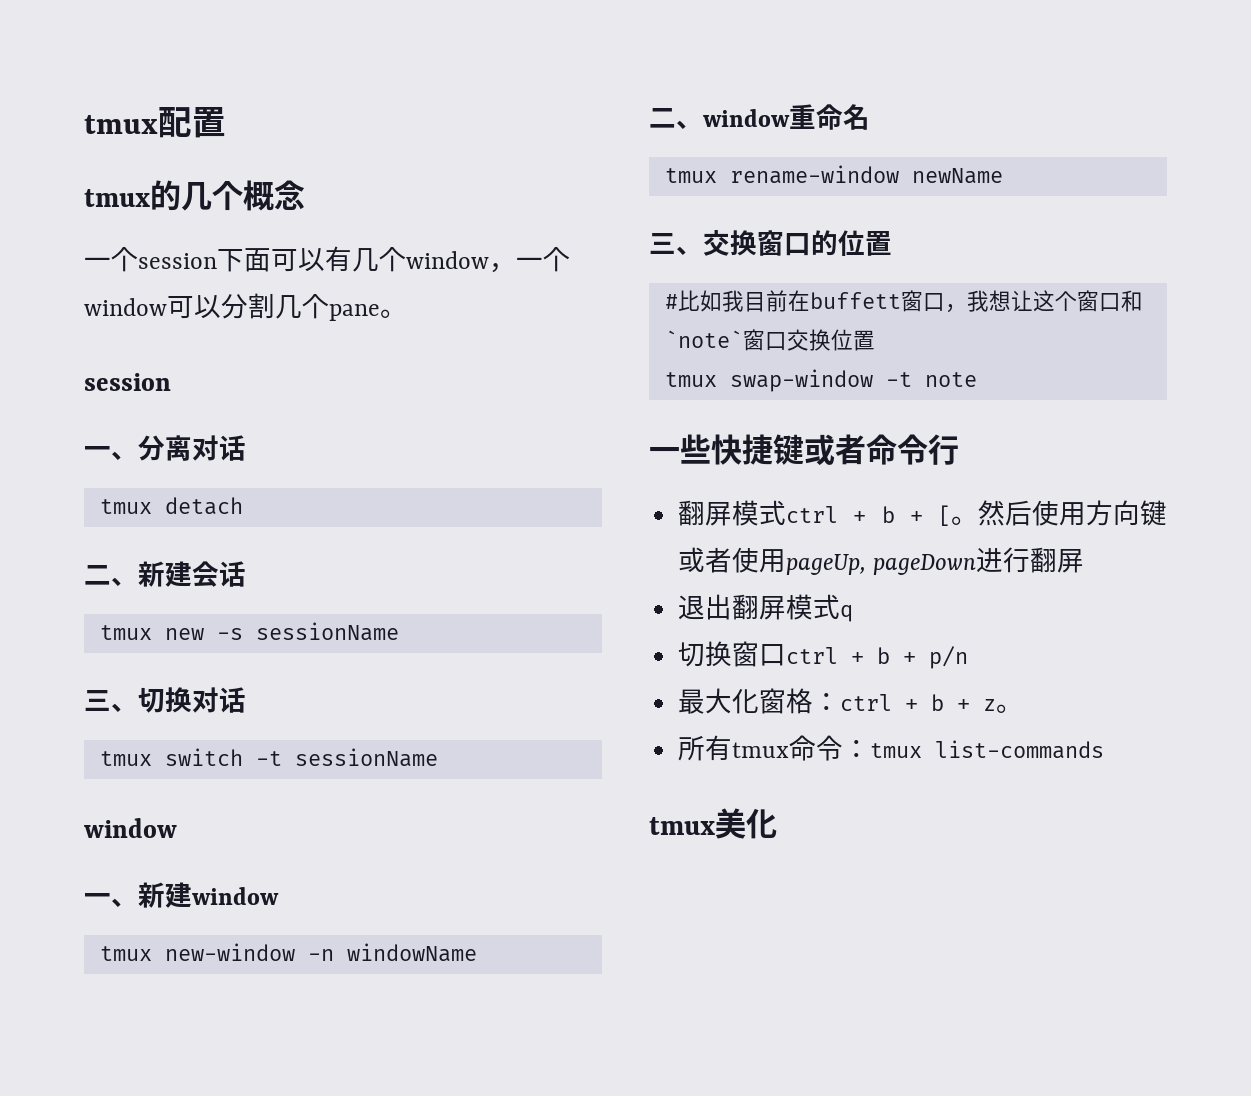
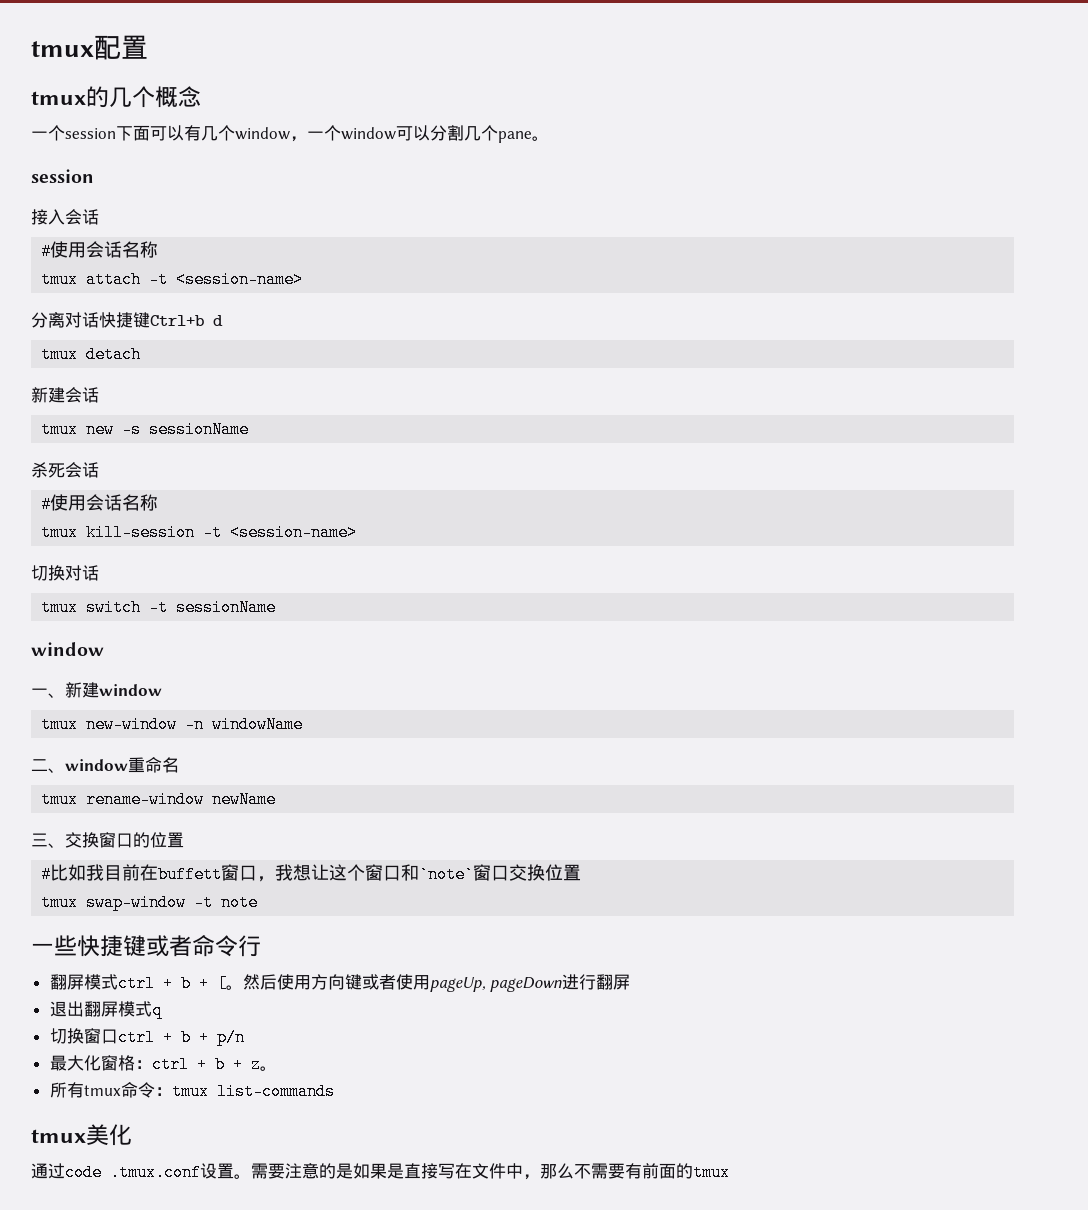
[84,446,138,460] 一、 -> [31,209,99,225] [41,241,159,260] [41,271,304,288] 接入会话 // #使用会话名称 // tmux attach -t <session-name> //
(246, 448) none -> [99,312,223,328] 快捷键Ctrl+b d
[84,565,138,586] 二、 -> (142, 354) none
[84,690,138,712] 三、 -> [31,462,99,478] [41,494,159,513] [41,524,358,541] 杀死会话 // #使用会话名称 // tmux kill-session -t <session-name> //
(777, 823) none -> [31,1163,730,1181] // 通过code .tmux.conf设置。需要注意的是如果是直接写在文件中，那么不需要有前面的tmux

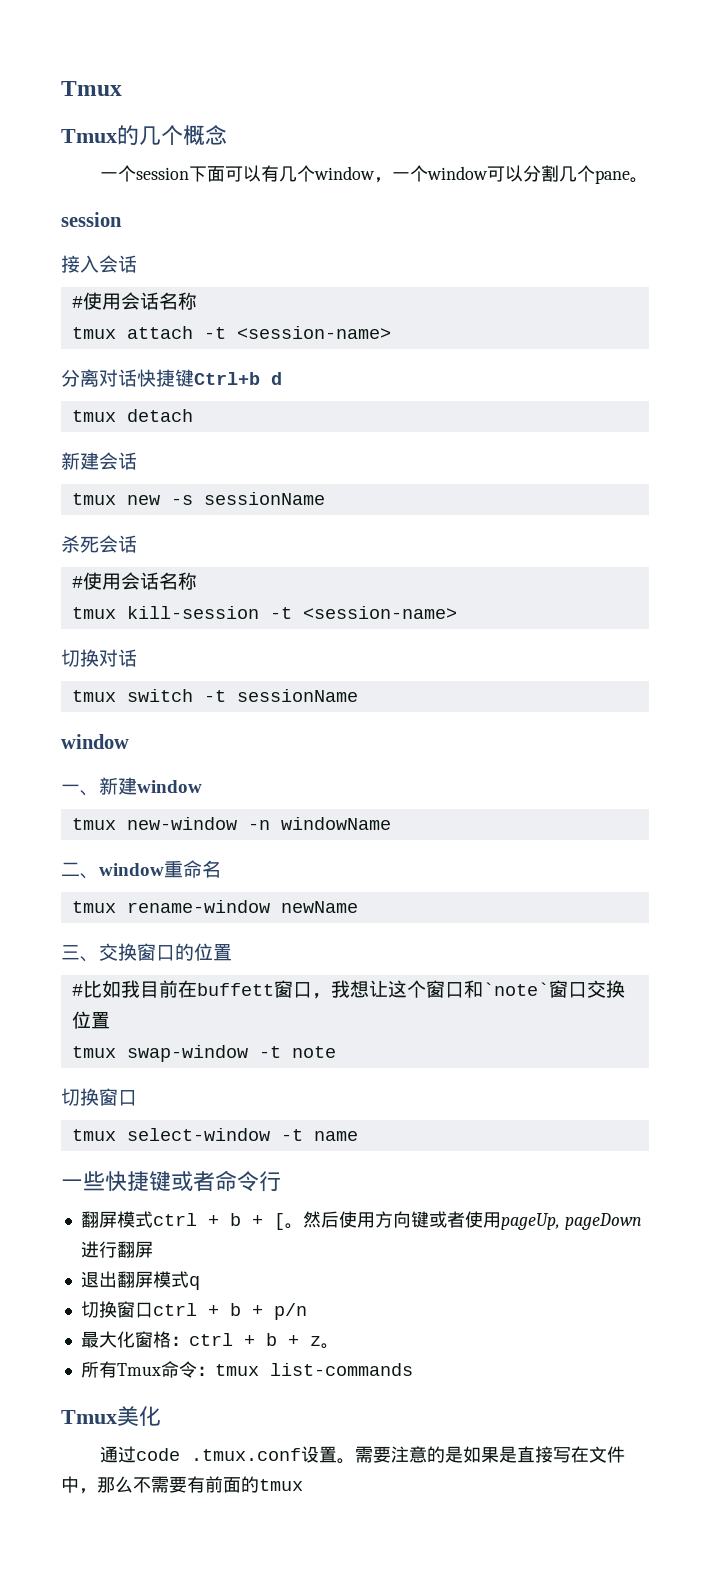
[31,35,148,60] [31,91,86,105] tmux配置 // tmux -> [61,81,122,96] [61,129,117,143] Tmux // Tmux
(259, 902) none -> [61,1088,137,1106] [71,1128,358,1141] // 切换窗口 // tmux select-window -t name
[83,1085,121,1096] tmux -> [116,1363,161,1376] Tmux
[31,1129,86,1143] tmux -> [61,1410,117,1424] Tmux

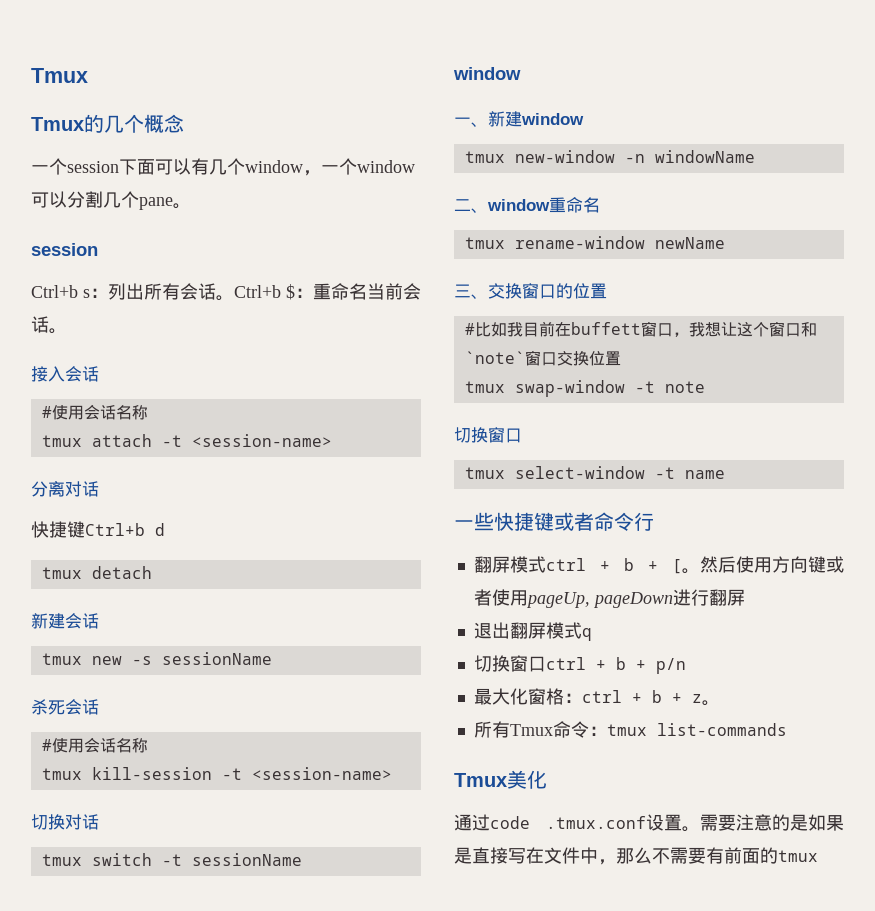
(122, 219) none -> [31,283,421,301] [31,316,67,334] // Ctrl+b s：列出所有会话。Ctrl+b $：重命名当前会话。
(137, 378) none -> (99, 489) //

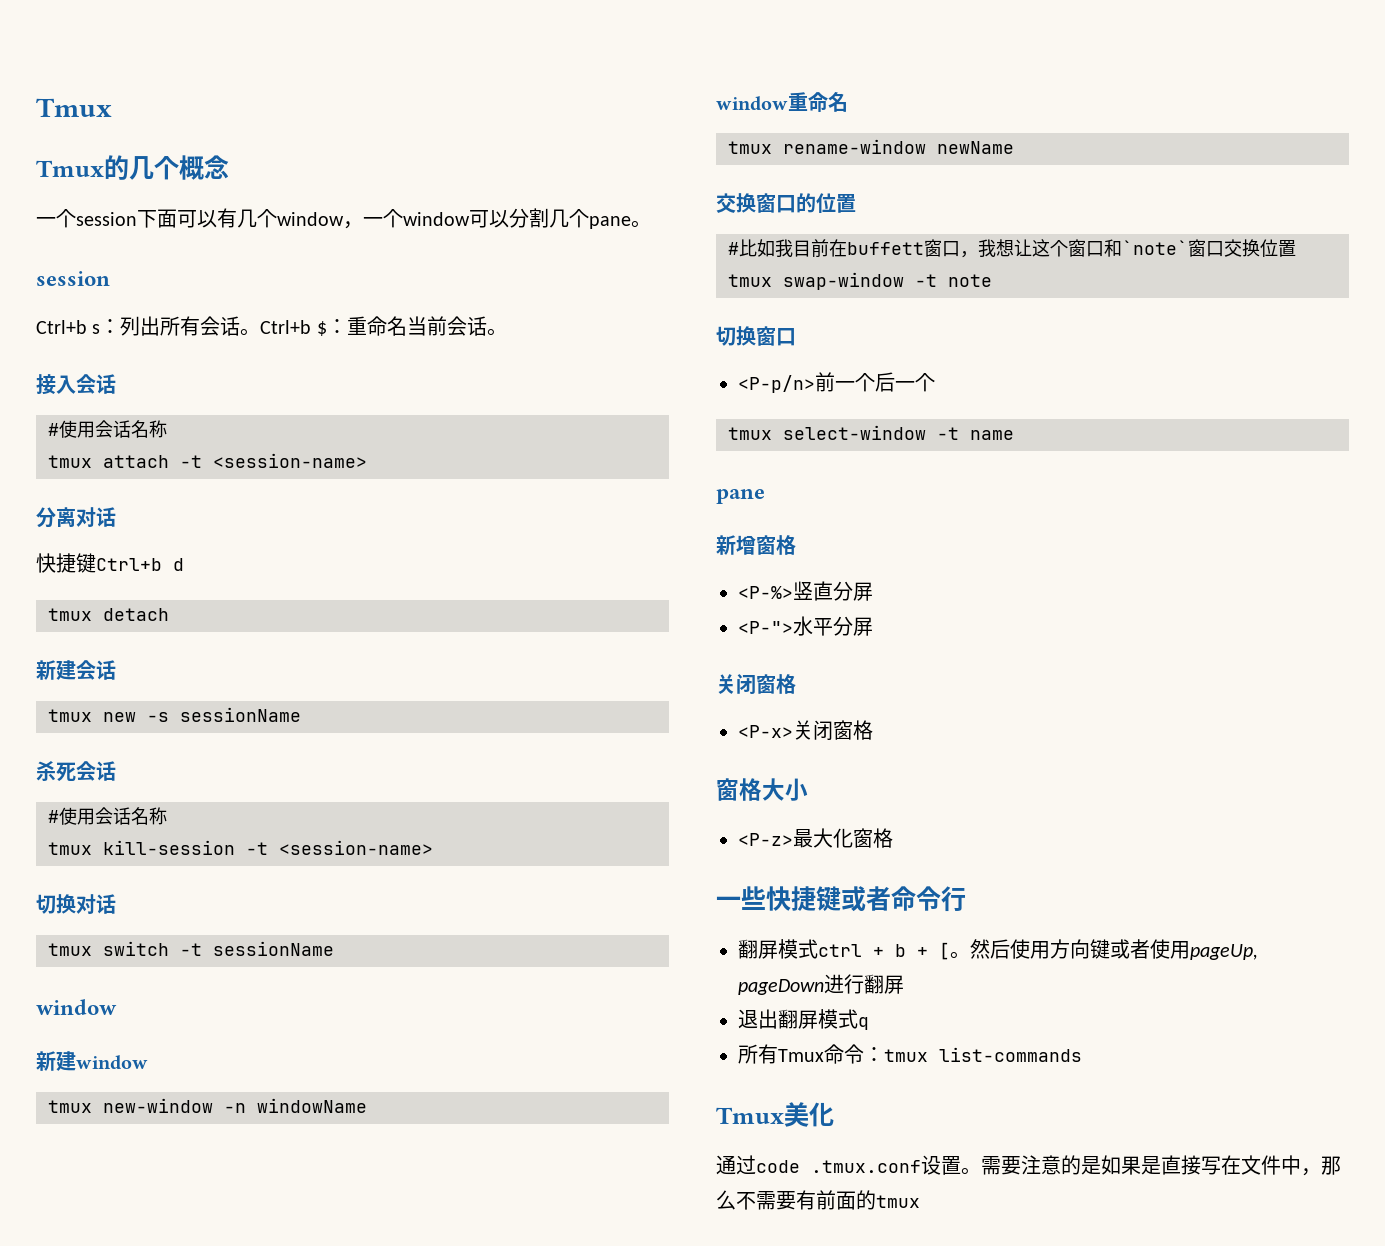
[454,117,488,127] 一、 -> (117, 1007) none
[454,199,488,213] 二、 -> (367, 1105) none
[454,284,488,299] 三、 -> (1014, 147) none
(522, 435) none -> [738,372,935,393] // <P-p/n>前一个后一个
(725, 474) none -> [716,489,765,504] [716,535,796,555] [738,581,873,601] [738,616,873,636] [716,674,796,695] [738,720,873,741] [716,778,808,801] [738,828,893,848] // pane // 新增窗格 // <P-%>竖直分屏 // <P-">水平分屏 // 关闭窗格 // <P-x>关闭窗格 // 窗格大小 // <P-z>最大化窗格
[473,655,686,674] [473,688,720,706] // 切换窗口ctrl + b + p/n // 最大化窗格：ctrl + b + z。 -> (869, 1023) none

